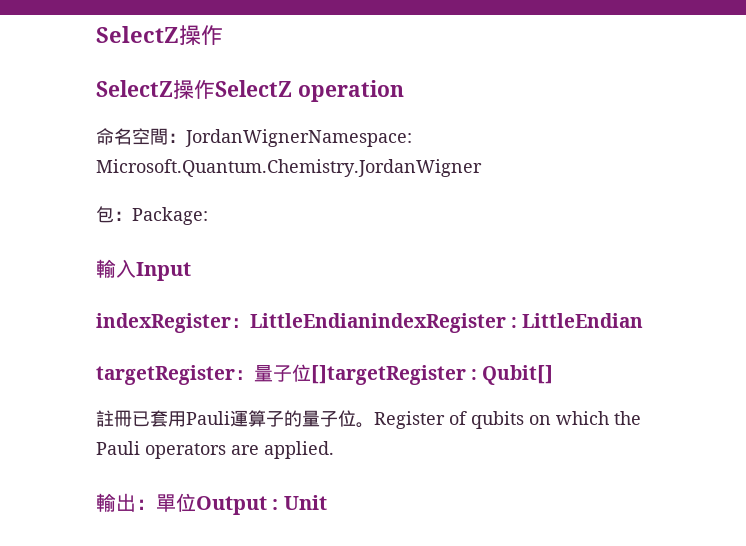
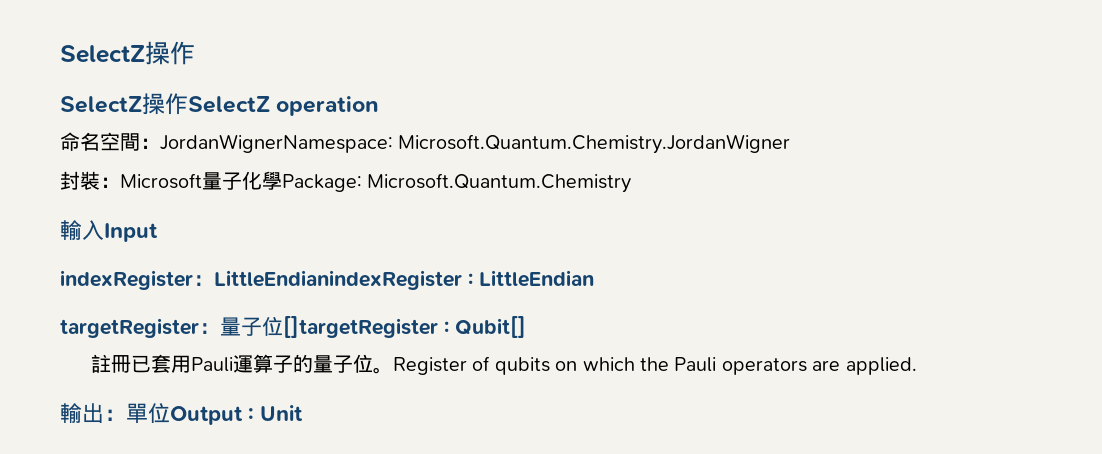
[96,206,132,223] 包： -> [60,171,282,190] 封裝：Microsoft量子化學
(208, 216) none -> [367,173,632,193] Microsoft.Quantum.Chemistry

